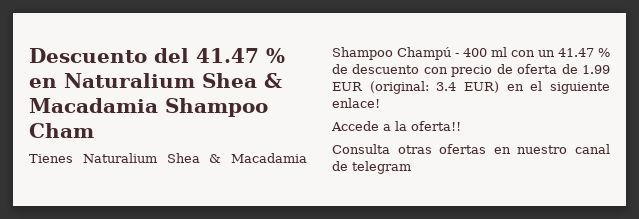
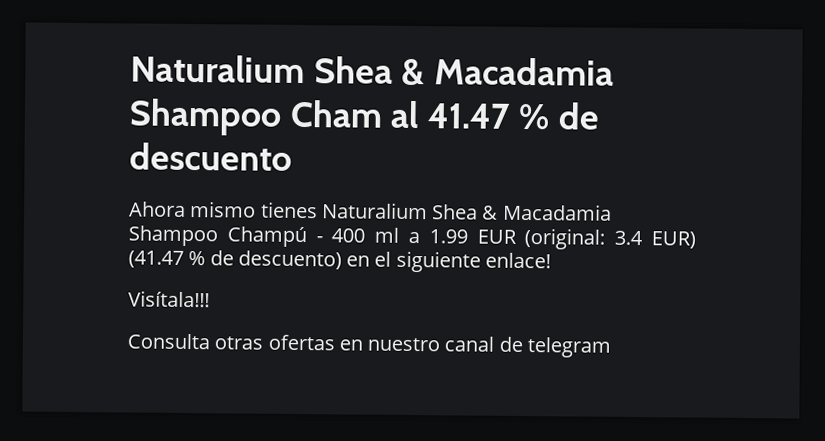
[29,48,285,63] [29,78,57,88] Descuento del 41.47 % en -> (130, 69) none
[29,154,73,163] // Tienes -> [390,100,600,130] [129,142,292,171] [129,201,318,219] al 41.47 % de descuento // Ahora mismo tienes
[511,48,610,57] [332,64,578,77] con un 41.47 % de descuento con precio de oferta de -> [408,231,421,244] a
(499, 87) none -> [128,250,342,270] (41.47 % de descuento)
[331,121,461,131] Accede a la oferta!! -> [128,290,210,308] Visítala!!!

